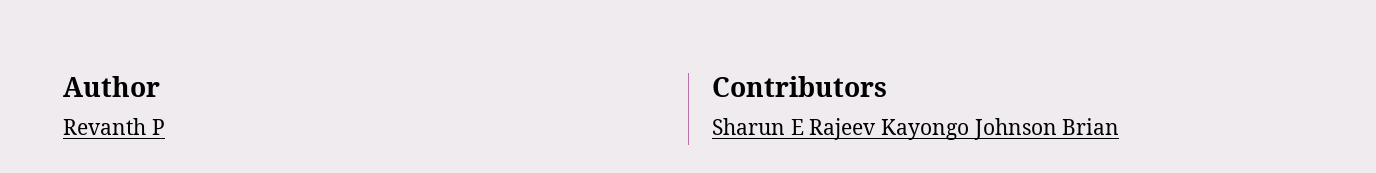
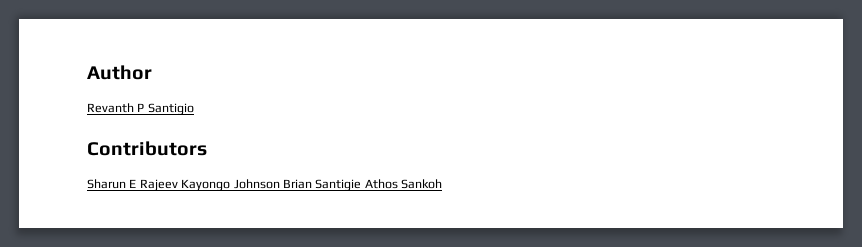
(165, 127) none -> [147,103,194,115] Santigio
(1120, 126) none -> [315,179,442,191] Santigie Athos Sankoh

